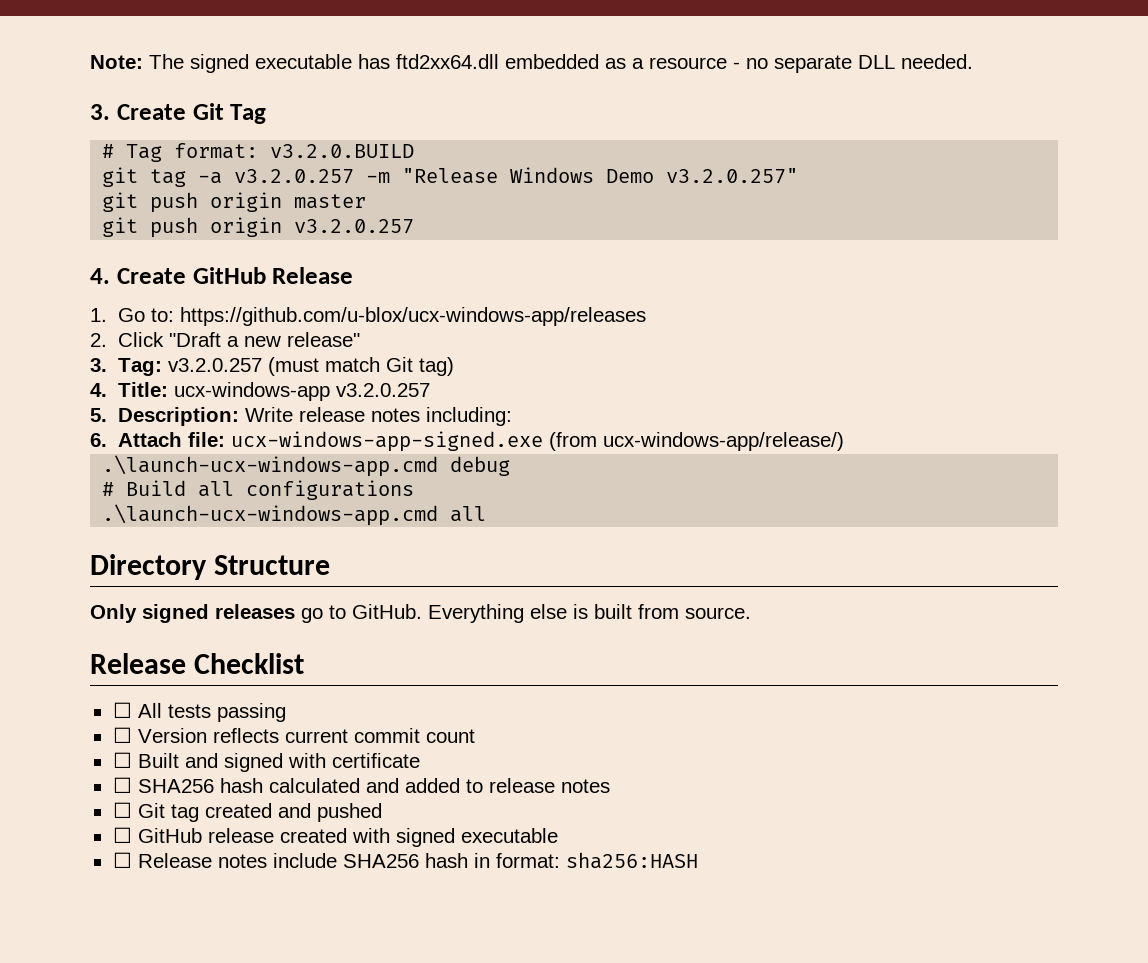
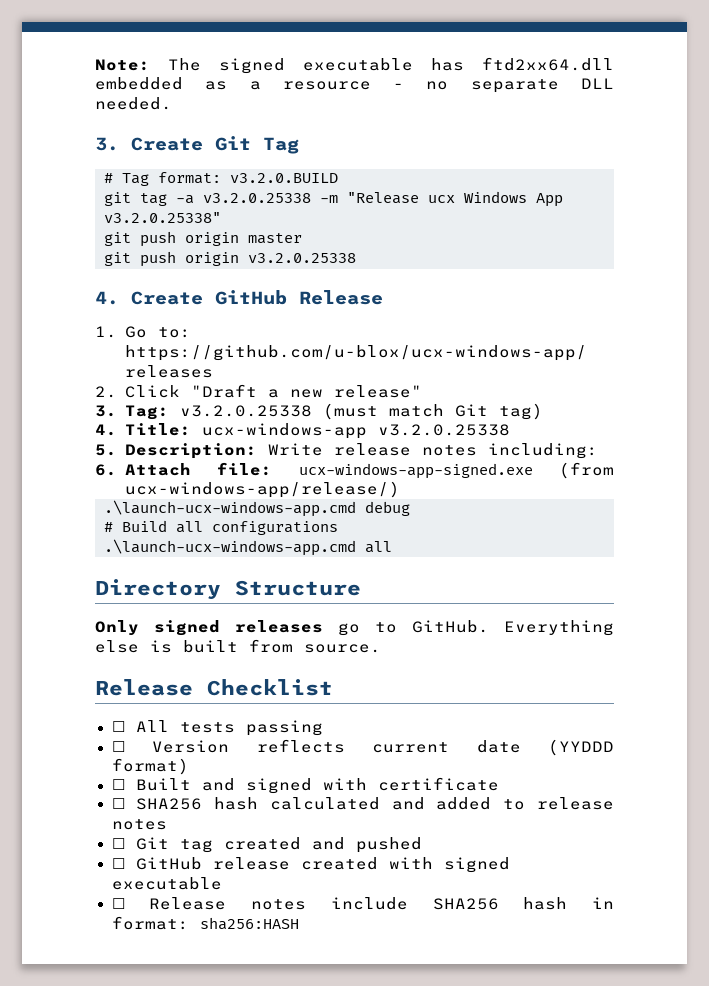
[234,169,355,184] v3.2.0.257 -> [203,193,311,203] v3.2.0.25338
[510,167,799,184] Windows Demo v3.2.0.257" -> [428,191,563,207] [104,212,221,223] ucx Windows App v3.2.0.25338"
[294,219,415,234] v3.2.0.257 -> [248,253,356,263] v3.2.0.25338
[168,358,263,372] v3.2.0.257 -> [179,405,312,417] v3.2.0.25338
[336,383,431,397] v3.2.0.257 -> [377,424,510,436] v3.2.0.25338
[353,728,475,743] commit count -> [476,739,614,756] [111,758,189,775] date (YYDDD format)

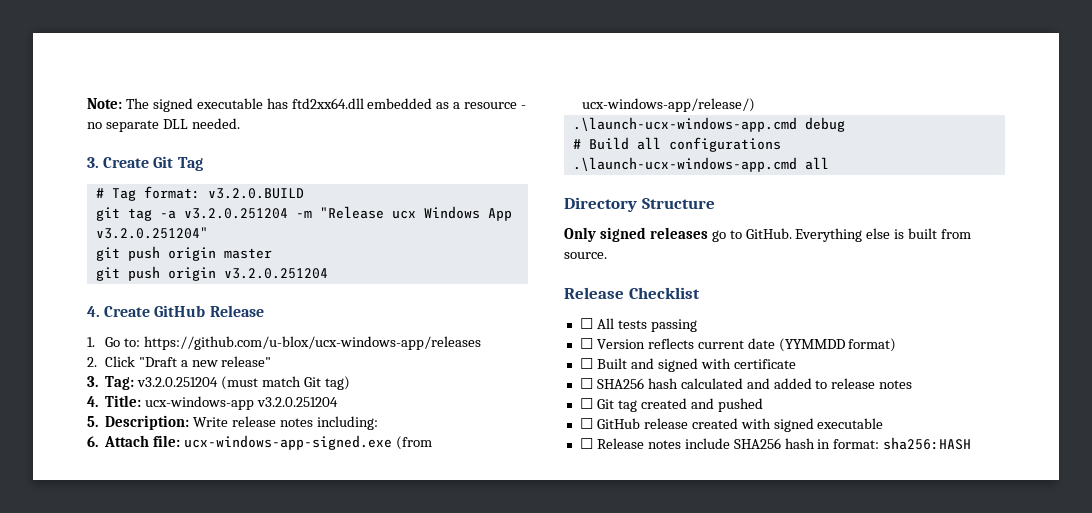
[203,193,311,203] v3.2.0.25338 -> [183,208,288,219] v3.2.0.251204
[104,212,221,223] v3.2.0.25338" -> [95,227,208,239] v3.2.0.251204"
[248,253,356,263] v3.2.0.25338 -> [223,268,328,279] v3.2.0.251204
[179,405,312,417] v3.2.0.25338 -> [137,377,219,387] v3.2.0.251204
[377,424,510,436] v3.2.0.25338 -> [257,397,339,407] v3.2.0.251204
[548,739,614,756] (YYDDD -> [778,338,845,352] (YYMMDD

